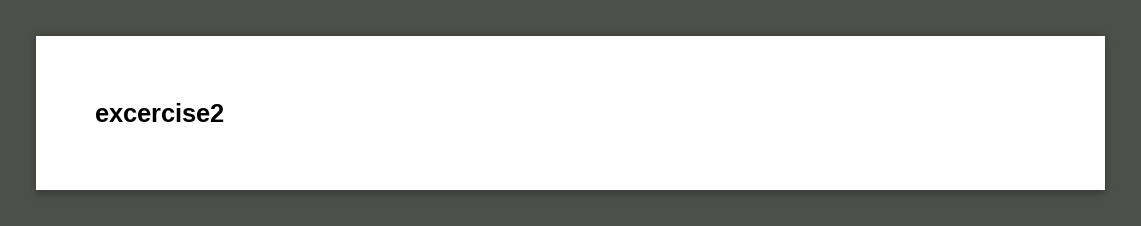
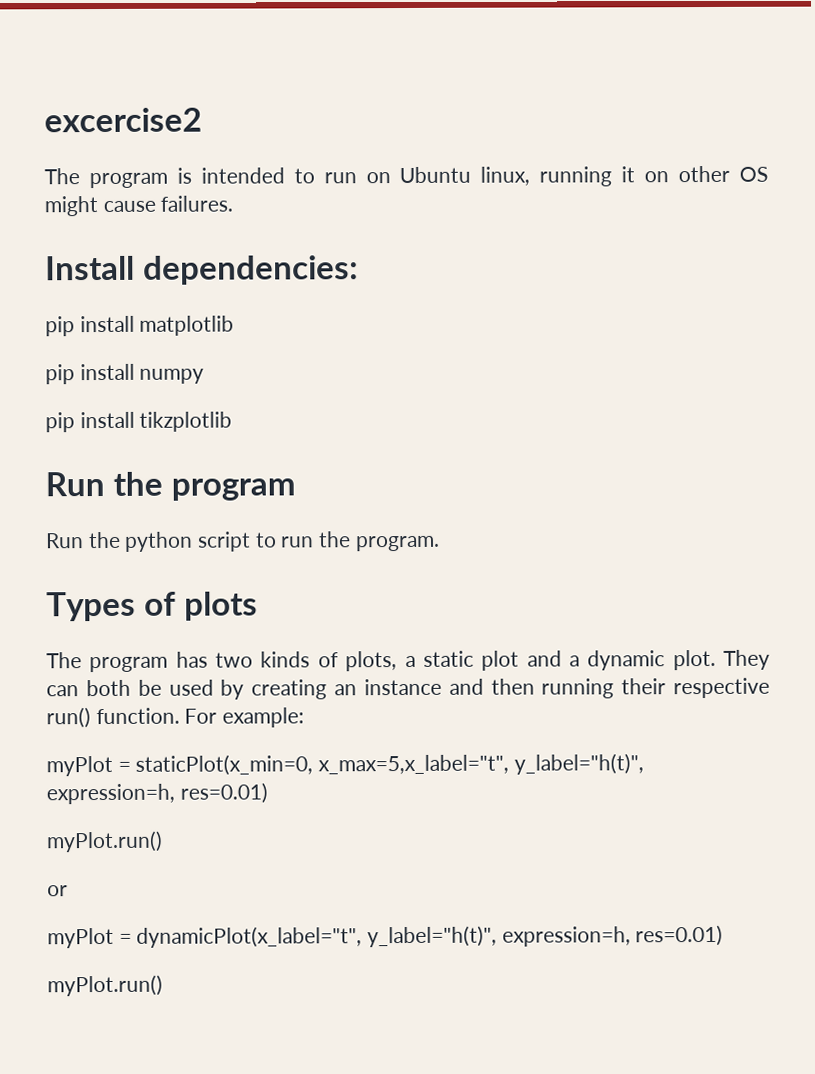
(224, 112) none -> [44,165,768,189] [44,195,234,217] [45,255,359,285] [45,315,235,337] [45,363,205,385] [45,411,233,433] [45,471,296,501] [45,531,440,552] [46,591,258,622] [46,649,770,673] [46,677,770,700] [46,707,305,729] [46,753,644,777] [46,782,268,805] [46,830,163,853] [47,885,68,897] [47,924,724,949] [47,974,163,997] // The program is intended to run on Ubuntu linux, running it on other OS might cause failures. // Install dependencies: // pip install matplotlib // pip install numpy // pip install tikzplotlib // Run the program // Run the python script to run the program. // Types of plots // The program has two kinds of plots, a static plot and a dynamic plot. They can both be used by creating an instance and then running their respective run() function. For example: // myPlot = staticPlot(x_min=0, x_max=5,x_label="t", y_label="h(t)", expression=h, res=0.01) // myPlot.run() // or // myPlot = dynamicPlot(x_label="t", y_label="h(t)", expression=h, res=0.01) // myPlot.run()

